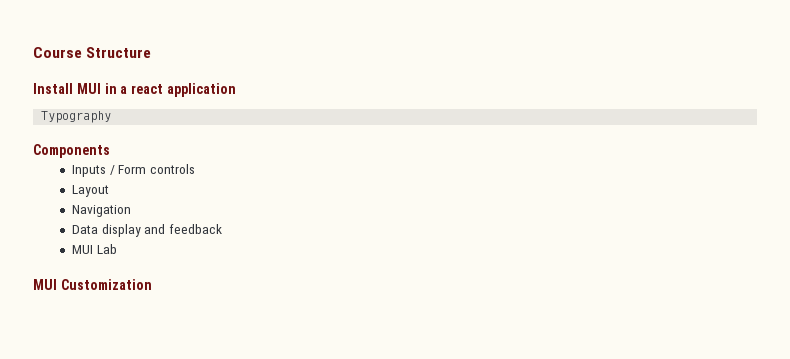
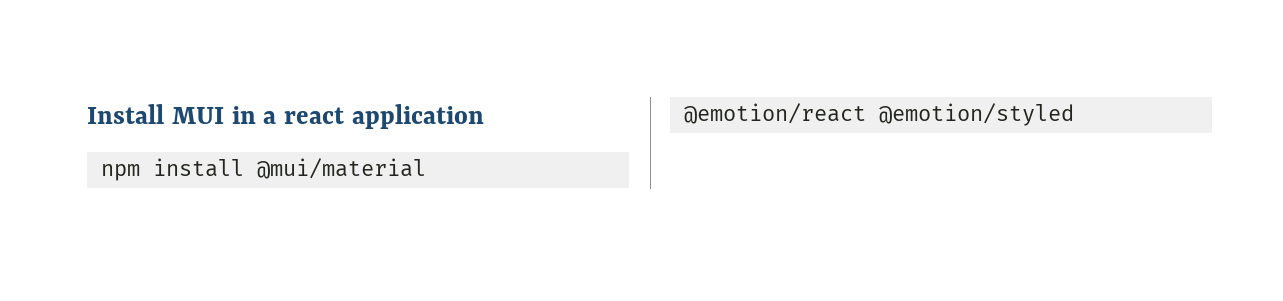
[33,47,152,58] Course Structure // -> (87, 114) none
[41,111,112,123] [33,144,110,158] [72,164,196,177] [72,185,110,197] [72,205,132,217] [72,224,223,237] [72,244,117,254] [33,279,152,290] Typography // Components // Inputs / Form controls // Layout // Navigation // Data display and feedback // MUI Lab // MUI Customization -> [101,158,427,181] [684,103,1075,126] npm install @mui/material @emotion/react @emotion/styled

